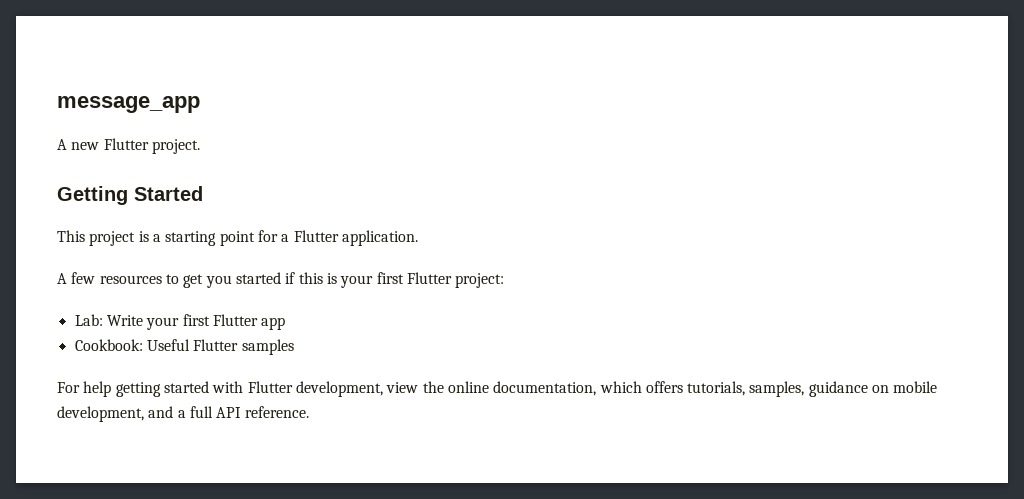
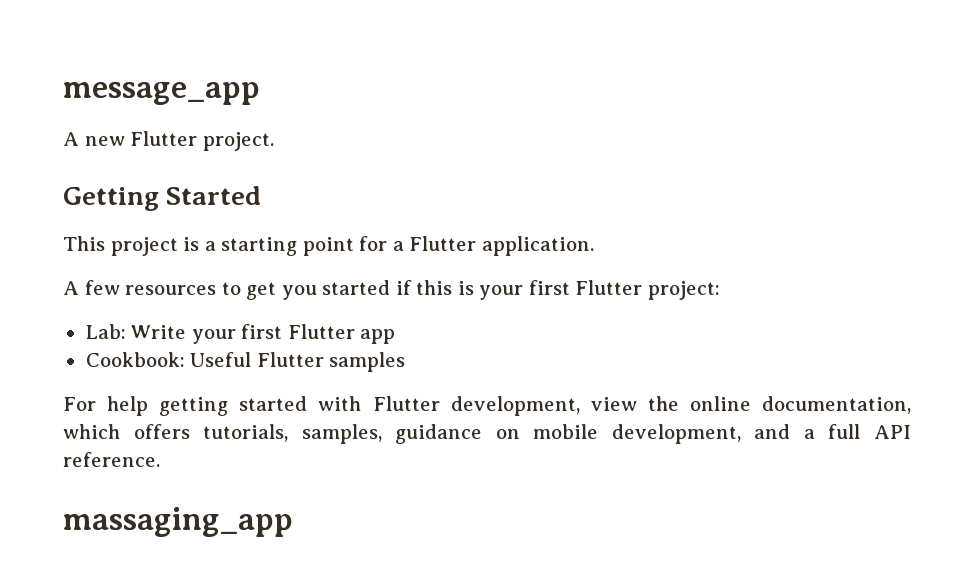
(309, 412) none -> [63,507,293,537] // massaging_app

